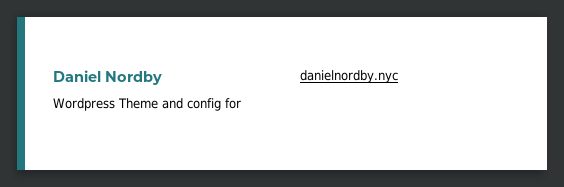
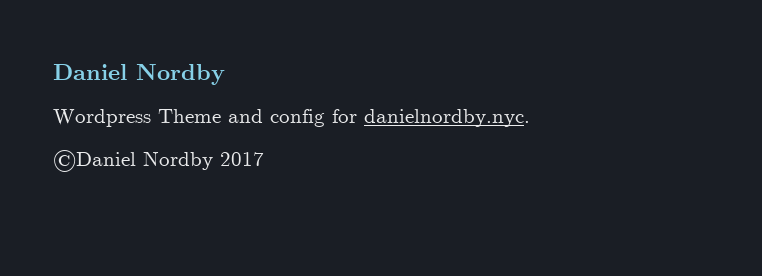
[300,70,398,83] danielnordby.nyc -> [364,109,530,127] [53,150,264,172] danielnordby.nyc. // ©Daniel Nordby 2017

